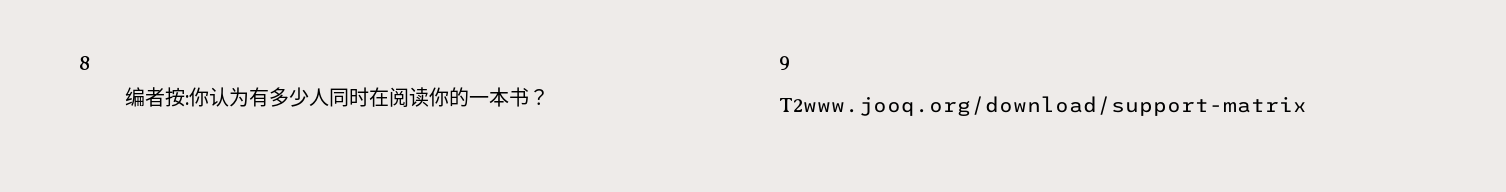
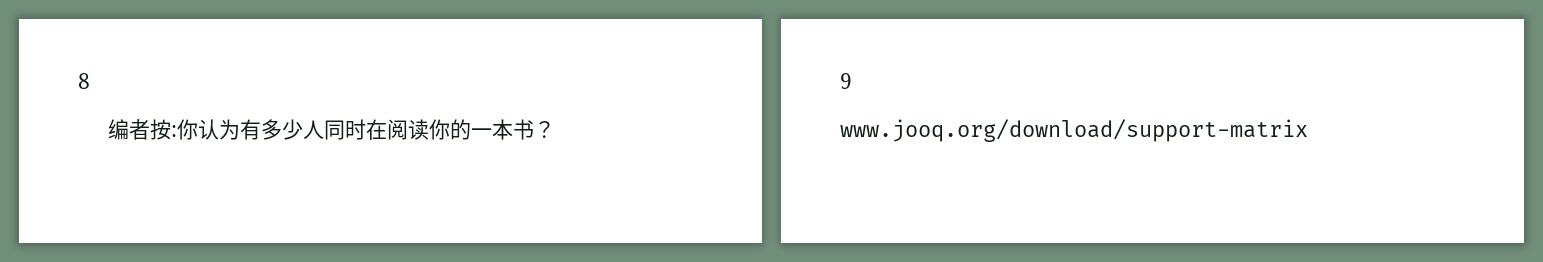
[779,96,1307,116] T2www.jooq.org/download/support-matrix -> [840,119,1308,142] www.jooq.org/download/support-matrix

